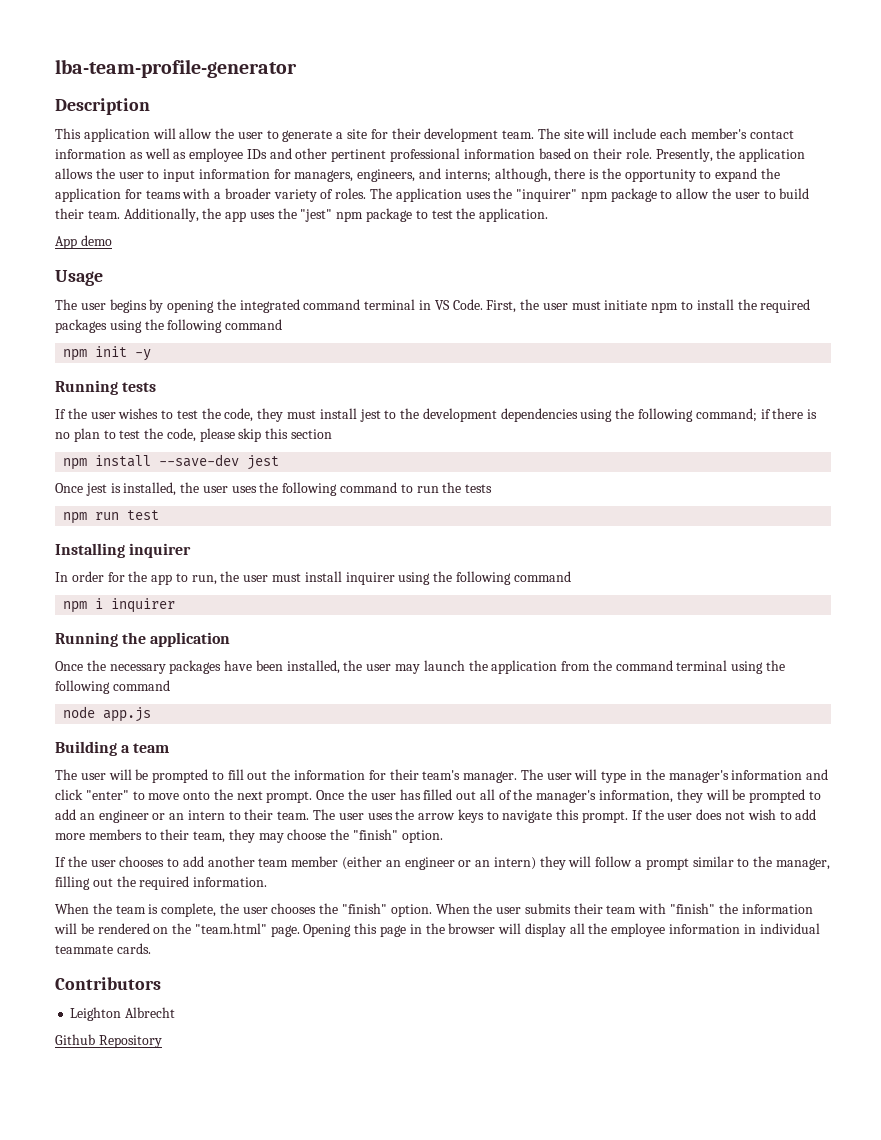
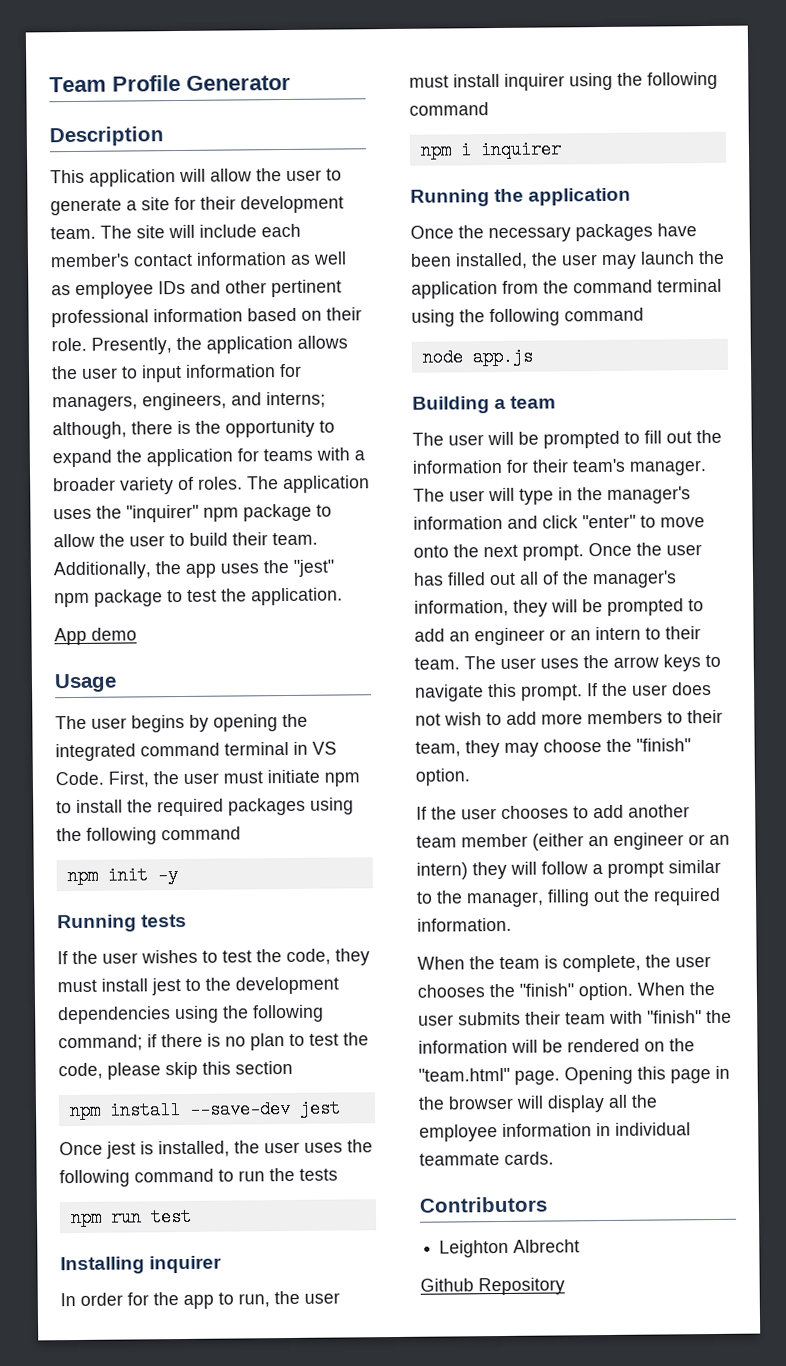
[55,59,297,78] lba-team-profile-generator -> [49,74,291,93] Team Profile Generator

